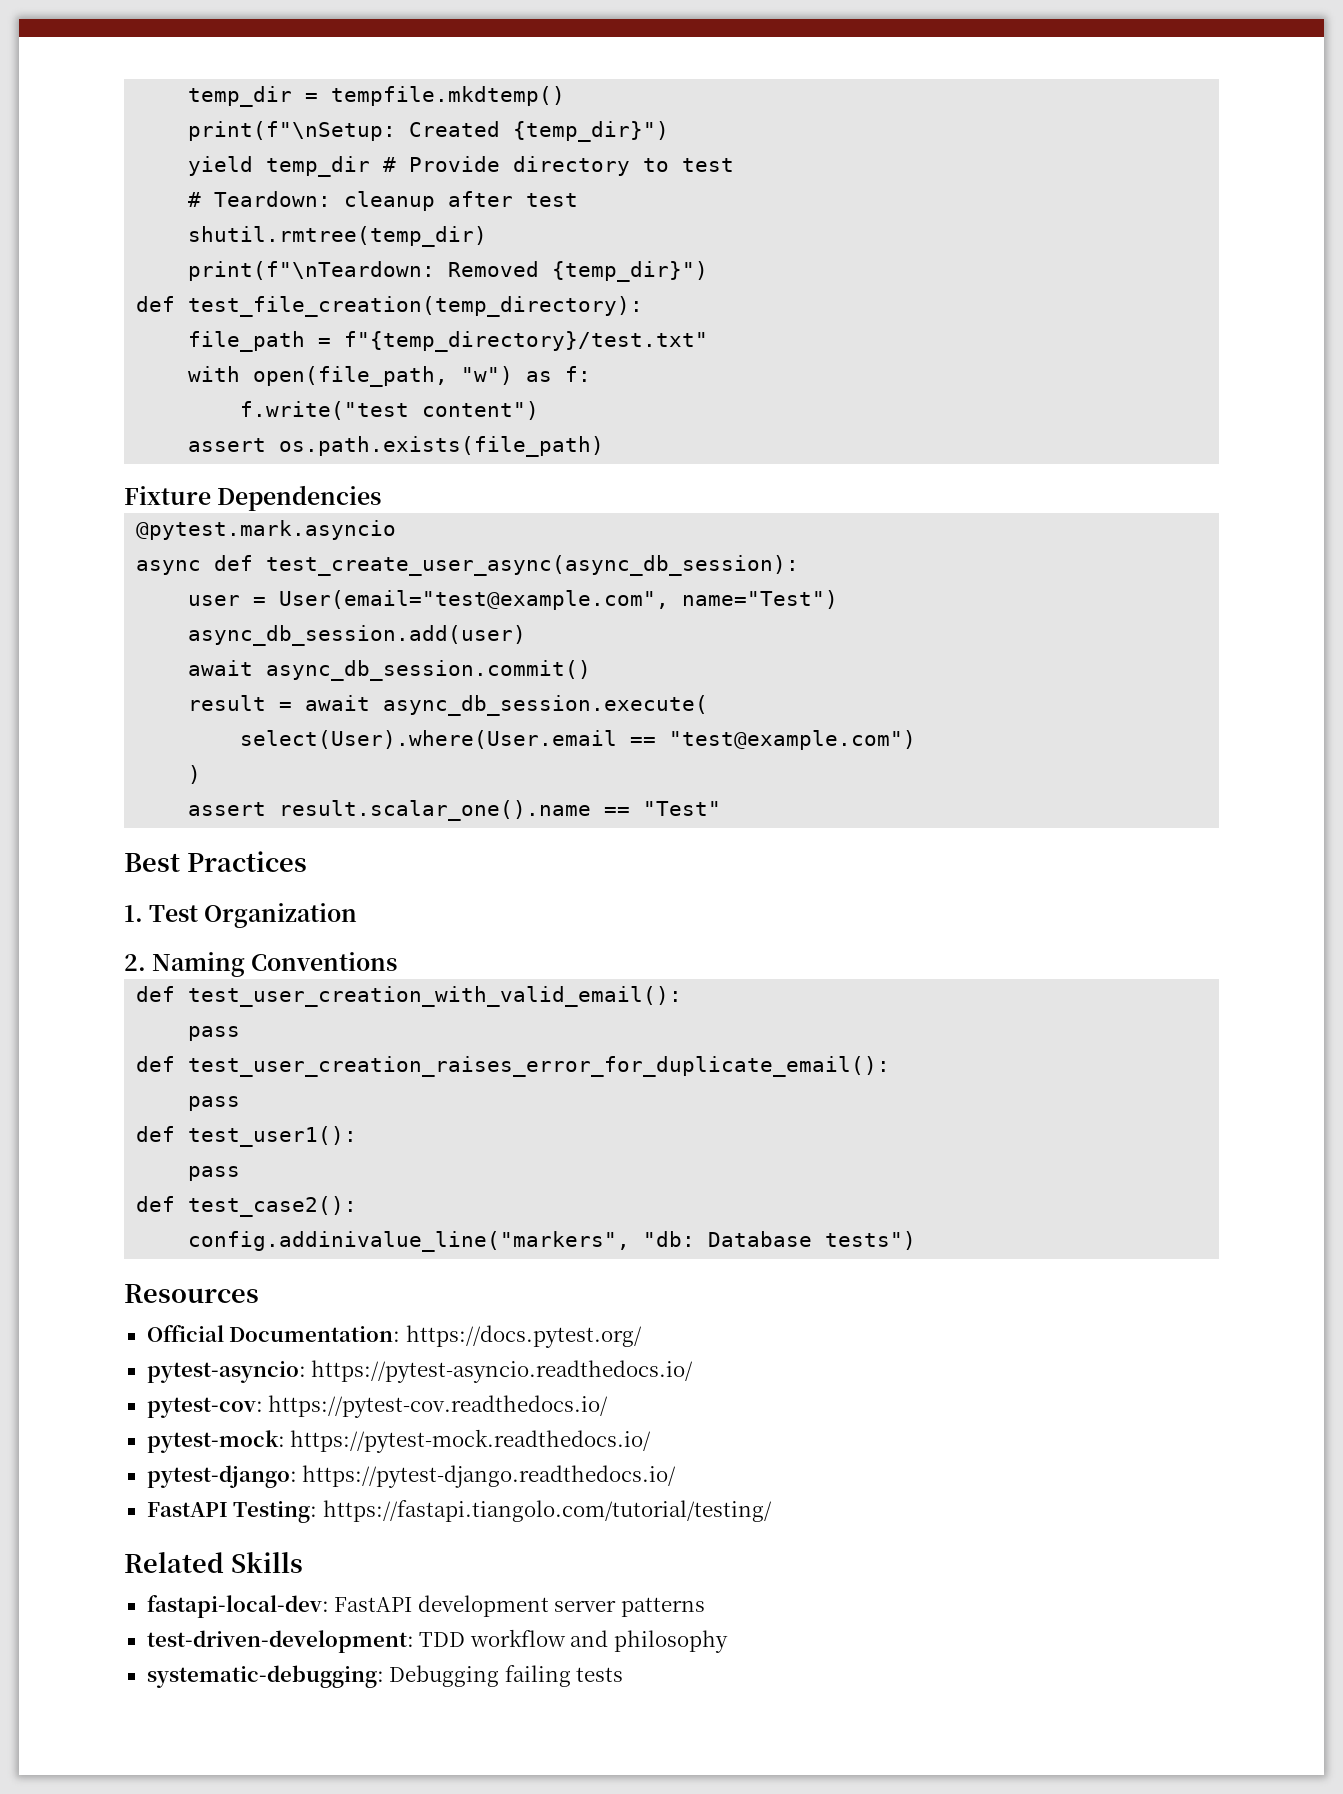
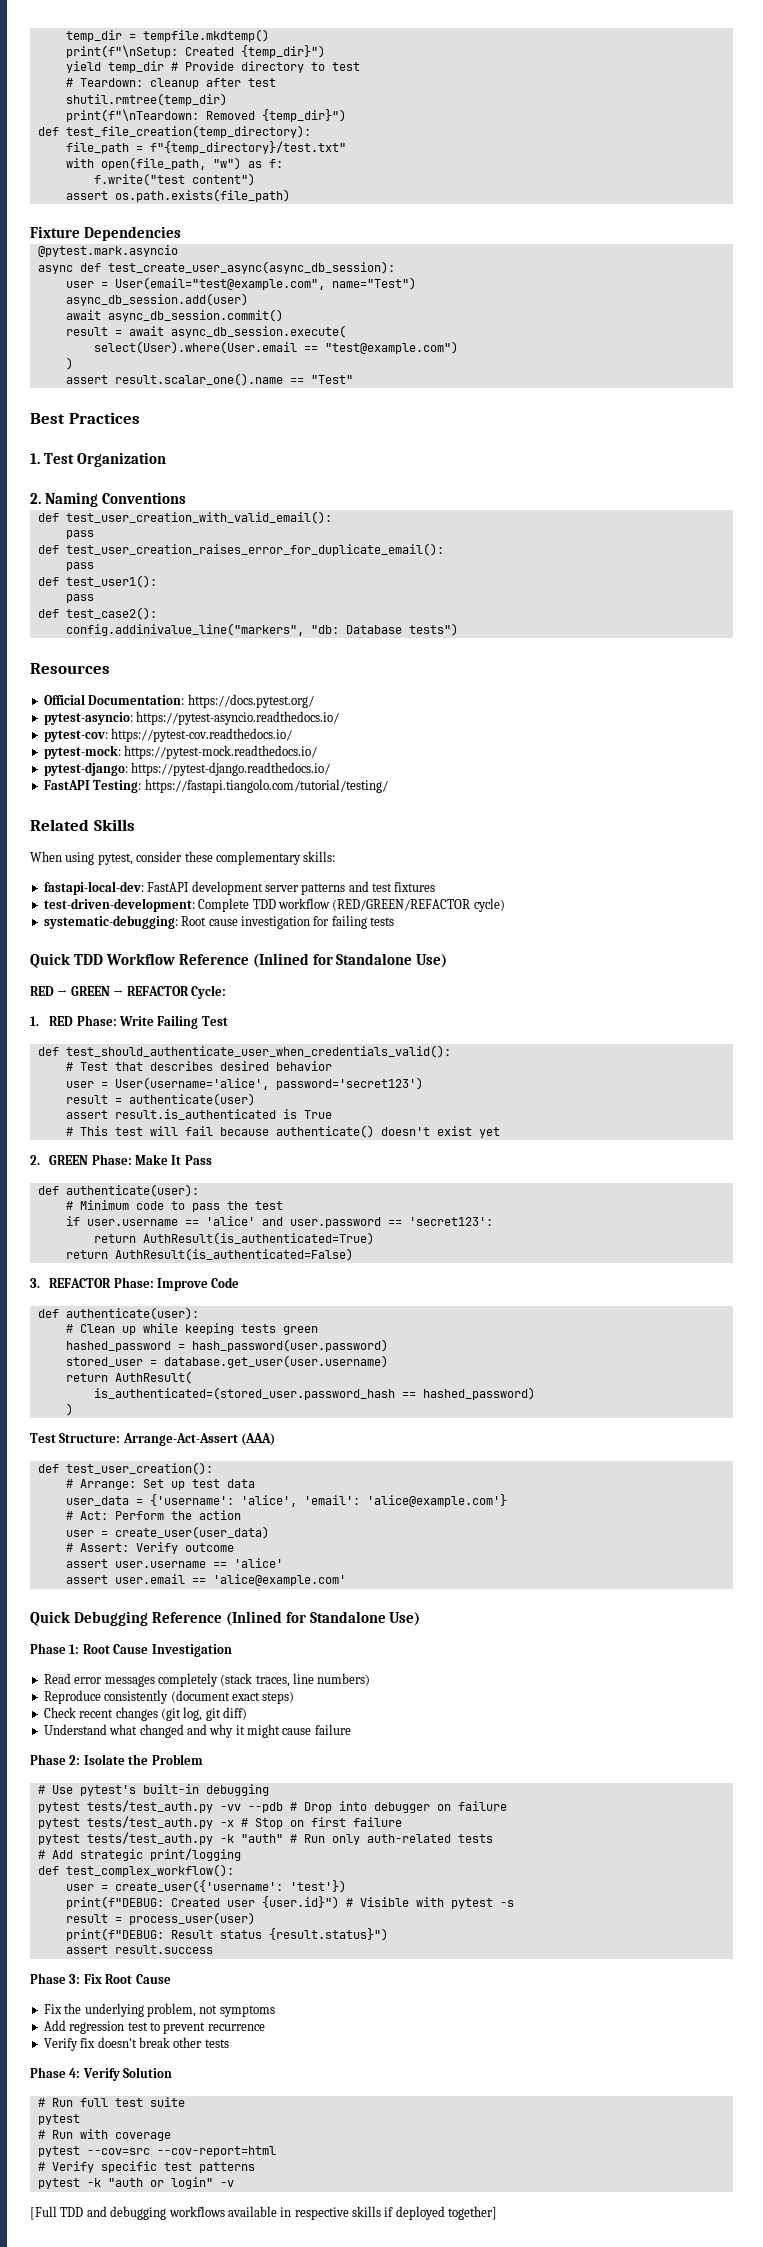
(303, 1562) none -> [30,851,336,865] // When using pytest, consider these complementary skills:
(705, 1607) none -> [348,881,436,892] and test fixtures
(414, 1641) none -> [198,898,250,912] Complete
[570,1630,728,1653] and philosophy -> [332,898,505,912] (RED/GREEN/REFACTOR cycle)
[389,1665,624,1687] Debugging failing tests -> [181,915,394,929] [30,953,448,968] [30,985,226,999] [30,1015,228,1029] [37,1045,451,1058] [65,1061,332,1071] [65,1077,423,1090] [65,1093,255,1106] [65,1109,332,1120] [65,1125,500,1138] [30,1154,212,1165] [37,1184,199,1197] [65,1200,283,1212] [65,1216,493,1228] [93,1232,374,1245] [65,1248,353,1261] [30,1277,240,1291] [37,1307,199,1320] [65,1323,318,1335] [65,1339,388,1352] [65,1355,388,1368] [65,1371,192,1384] [93,1387,535,1400] [65,1403,73,1416] [30,1433,276,1446] [37,1462,213,1475] [65,1479,255,1490] [65,1494,507,1507] [65,1510,241,1520] [65,1526,269,1539] [65,1542,234,1554] [65,1558,283,1568] [65,1574,346,1586] [30,1611,421,1626] [30,1643,232,1657] [43,1673,371,1687] [43,1690,295,1704] [43,1707,247,1721] [43,1724,351,1738] [30,1754,203,1765] [37,1784,269,1796] [37,1800,507,1813] [37,1816,402,1829] [37,1832,493,1845] [37,1848,241,1861] [37,1864,234,1877] [65,1880,346,1893] [65,1896,514,1909] [65,1912,255,1925] [65,1928,388,1941] [65,1945,213,1954] [30,1973,171,1984] [43,2003,275,2017] [43,2020,265,2034] [43,2037,229,2051] [30,2067,173,2081] [37,2097,185,2107] [37,2114,80,2125] [37,2129,171,2141] [37,2146,276,2157] [37,2161,255,2173] [37,2177,234,2189] [30,2206,498,2220] Root cause investigation for failing tests // Quick TDD Workflow Reference (Inlined for Standalone Use) // RED → GREEN → REFACTOR Cycle: // 1. RED Phase: Write Failing Test // def test_should_authenticate_user_when_credentials_valid(): // # Test that describes desired behavior // user = User(username='alice', password='secret123') // result = authenticate(user) // assert result.is_authenticated is True // # This test will fail because authenticate() doesn't exist yet // 2. GREEN Phase: Make It Pass // def authenticate(user): // # Minimum code to pass the test // if user.username == 'alice' and user.password == 'secret123': // return AuthResult(is_authenticated=True) // return AuthResult(is_authenticated=False) // 3. REFACTOR Phase: Improve Code // def authenticate(user): // # Clean up while keeping tests green // hashed_password = hash_password(user.password) // stored_user = database.get_user(user.username) // return AuthResult( // is_authenticated=(stored_user.password_hash == hashed_password) // ) // Test Structure: Arrange-Act-Assert (AAA) // def test_user_creation(): // # Arrange: Set up test data // user_data = {'username': 'alice', 'email': 'alice@example.com'} // # Act: Perform the action // user = create_user(user_data) // # Assert: Verify outcome // assert user.username == 'alice' // assert user.email == 'alice@example.com' // Quick Debugging Reference (Inlined for Standalone Use) // Phase 1: Root Cause Investigation // Read error messages completely (stack traces, line numbers) // Reproduce consistently (document exact steps) // Check recent changes (git log, git diff) // Understand what changed and why it might cause failure // Phase 2: Isolate the Problem // # Use pytest's built-in debugging // pytest tests/test_auth.py -vv --pdb # Drop into debugger on failure // pytest tests/test_auth.py -x # Stop on first failure // pytest tests/test_auth.py -k "auth" # Run only auth-related tests // # Add strategic print/logging // def test_complex_workflow(): // user = create_user({'username': 'test'}) // print(f"DEBUG: Created user {user.id}") # Visible with pytest -s // result = process_user(user) // print(f"DEBUG: Result status {result.status}") // assert result.success // Phase 3: Fix Root Cause // Fix the underlying problem, not symptoms // Add regression test to prevent recurrence // Verify fix doesn't break other tests // Phase 4: Verify Solution // # Run full test suite // pytest // # Run with coverage // pytest --cov=src --cov-report=html // # Verify specific test patterns // pytest -k "auth or login" -v // [Full TDD and debugging workflows available in respective skills if deployed together]

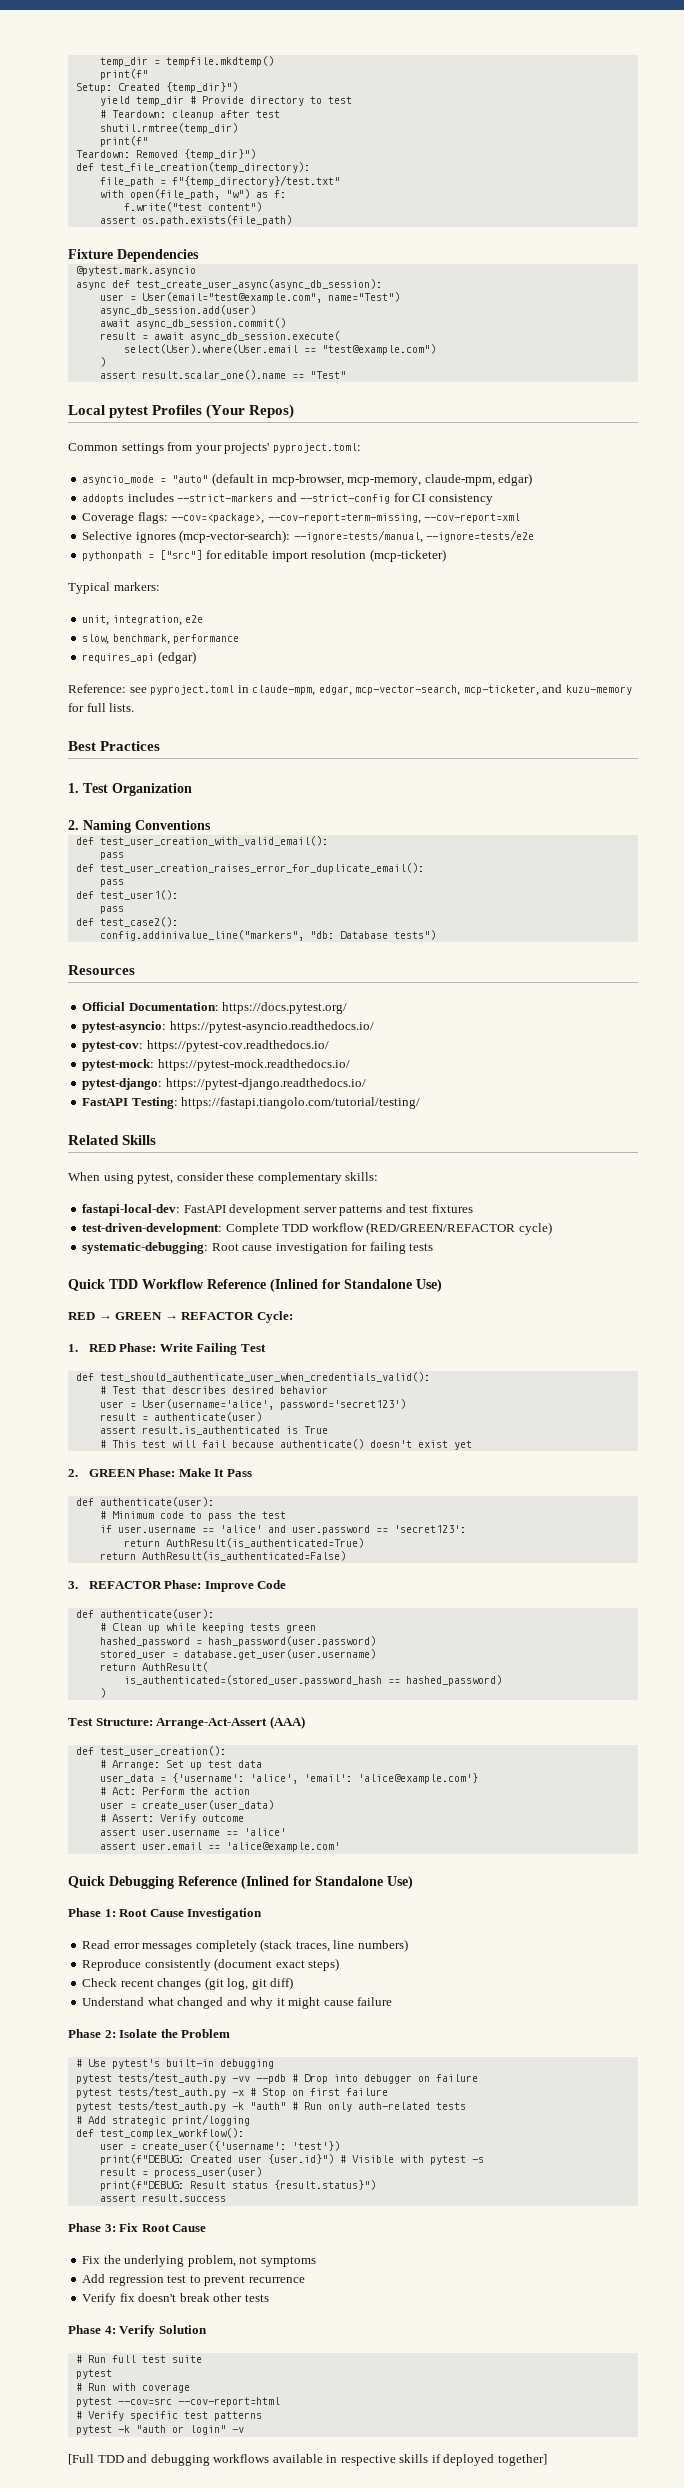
[65,45,178,58] print(f"\nSetup: -> [99,69,148,80] [75,83,112,93] print(f" // Setup:
[65,109,199,122] print(f"\nTeardown: -> [99,136,148,147] [75,150,130,158] print(f" // Teardown:
(353, 379) none -> [68,404,295,419] [68,442,361,454] [82,473,533,486] [82,493,493,505] [82,512,521,524] [82,530,535,543] [82,549,446,562] [68,582,160,594] [82,615,204,626] [82,634,240,645] [82,651,196,664] [68,684,632,696] [68,703,135,712] // Local pytest Profiles (Your Repos) // Common settings from your projects' pyproject.toml: // asyncio_mode = "auto" (default in mcp-browser, mcp-memory, claude-mpm, edgar) // addopts includes --strict-markers and --strict-config for CI consistency // Coverage flags: --cov=<package>, --cov-report=term-missing, --cov-report=xml // Selective ignores (mcp-vector-search): --ignore=tests/manual, --ignore=tests/e2e // pythonpath = ["src"] for editable import resolution (mcp-ticketer) // Typical markers: // unit, integration, e2e // slow, benchmark, performance // requires_api (edgar) // Reference: see pyproject.toml in claude-mpm, edgar, mcp-vector-search, mcp-ticketer, and kuzu-memory for full lists.

